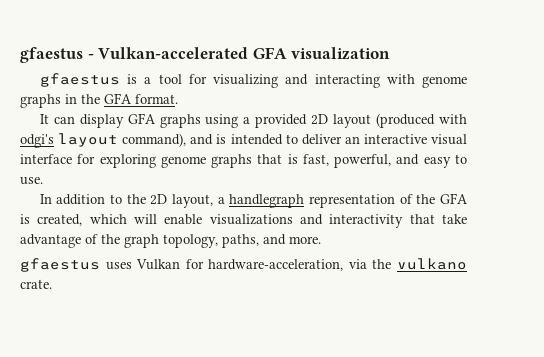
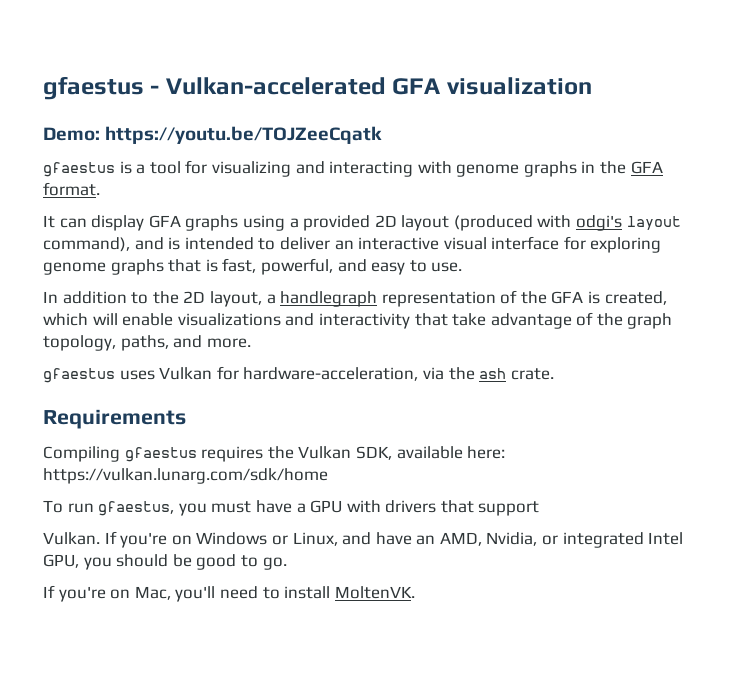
(391, 53) none -> [43,126,383,144] // Demo: https://youtu.be/TOJZeeCqatk
[397,258,467,270] vulkano -> [479,368,507,379] ash
(52, 284) none -> [43,409,186,429] [43,446,506,462] [43,468,328,484] [43,500,540,516] [43,531,684,548] [43,554,287,570] [43,585,415,602] // Requirements // Compiling gfaestus requires the Vulkan SDK, available here: https://vulkan.lunarg.com/sdk/home // To run gfaestus, you must have a GPU with drivers that support // Vulkan. If you're on Windows or Linux, and have an AMD, Nvidia, or integrated Intel GPU, you should be good to go. // If you're on Mac, you'll need to install MoltenVK.

